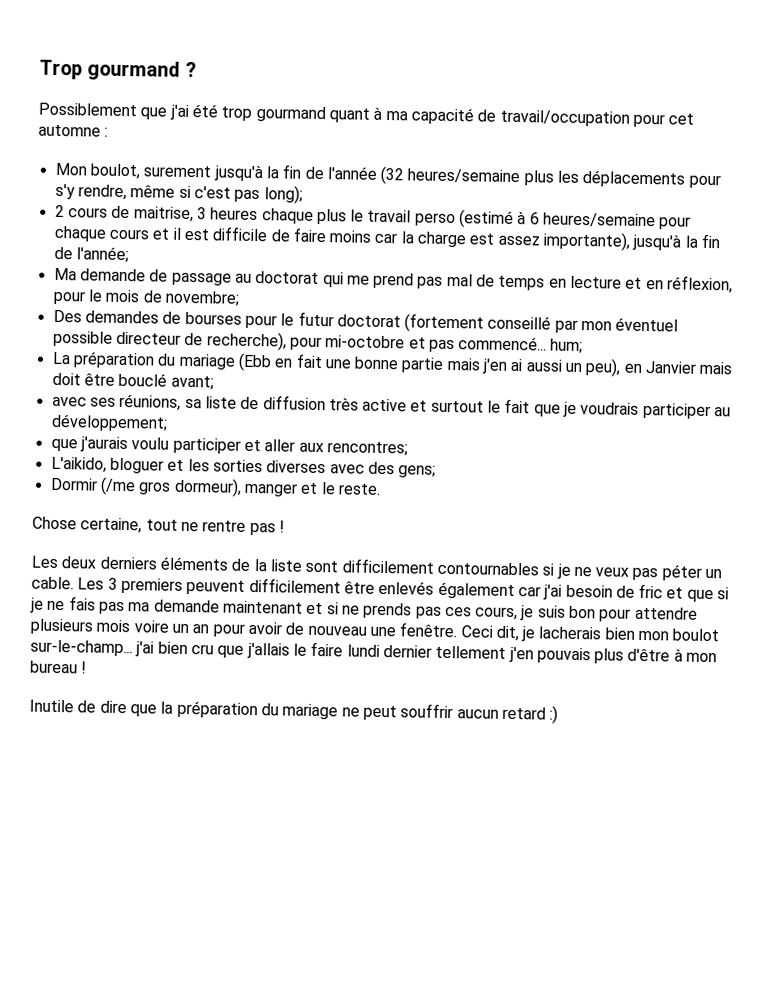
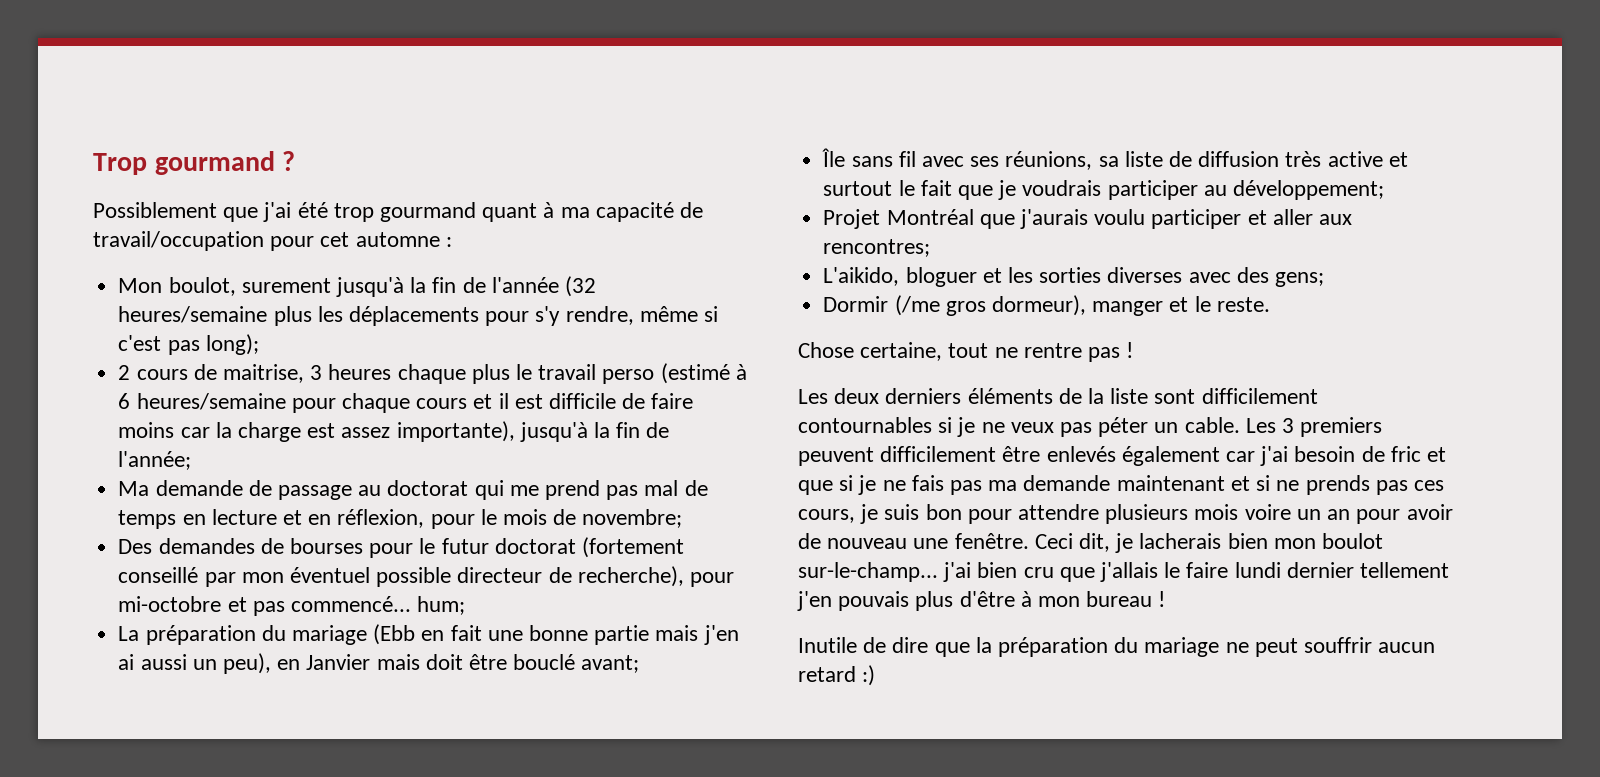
(214, 382) none -> [822,148,916,167] Île sans fil
(168, 422) none -> [823,209,974,229] Projet Montréal

